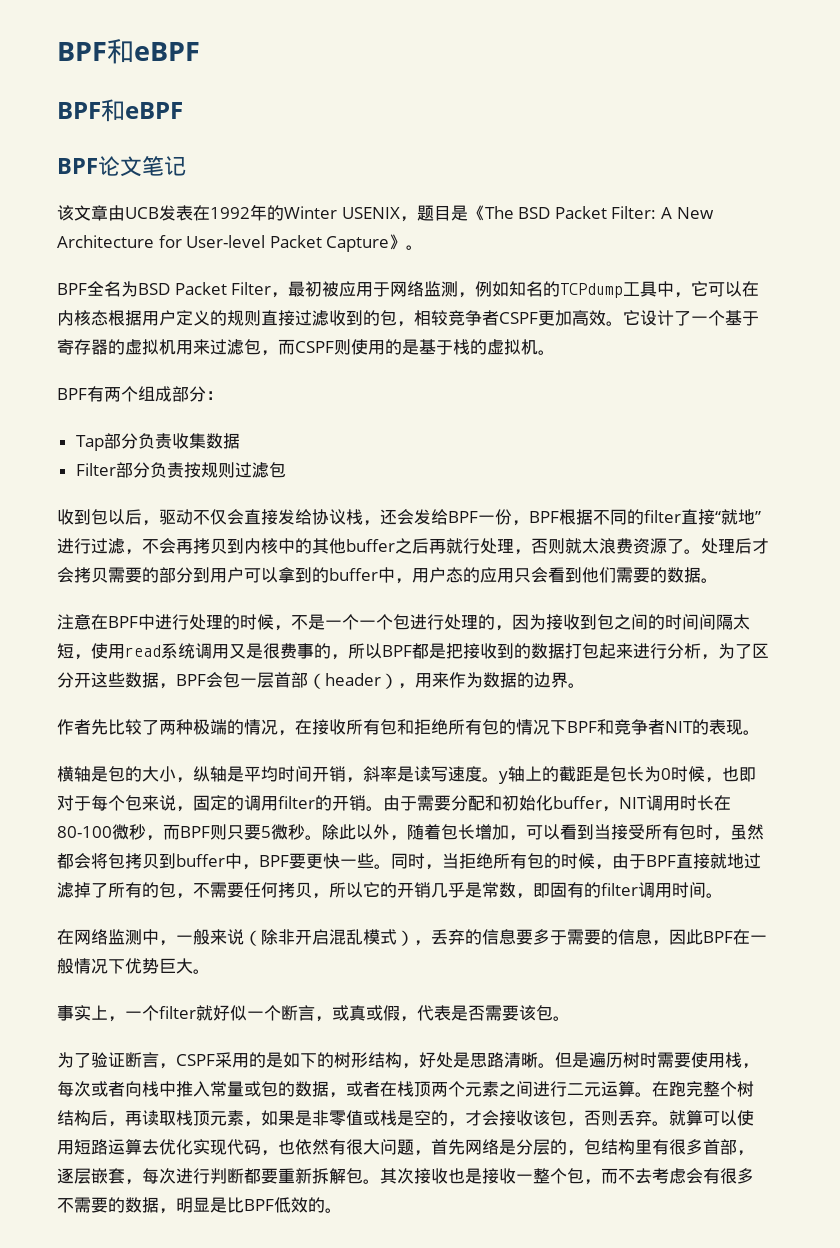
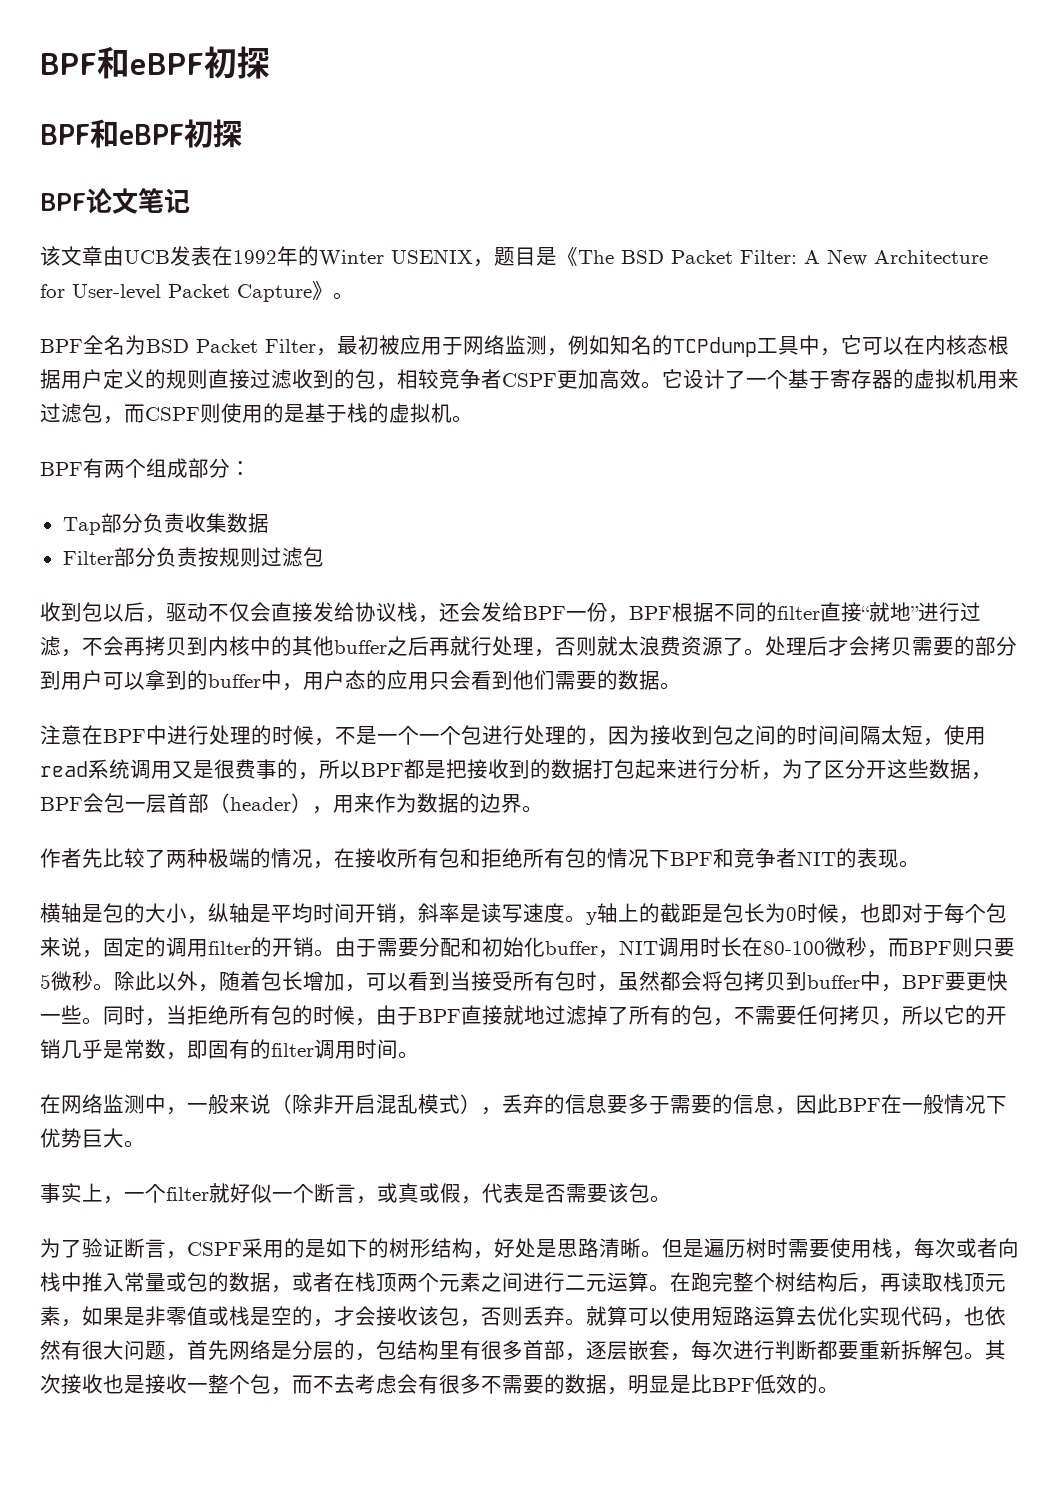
[57,39,200,64] [57,99,183,122] BPF和eBPF // BPF和eBPF -> [40,46,270,79] [40,119,242,148] BPF和eBPF初探 // BPF和eBPF初探

